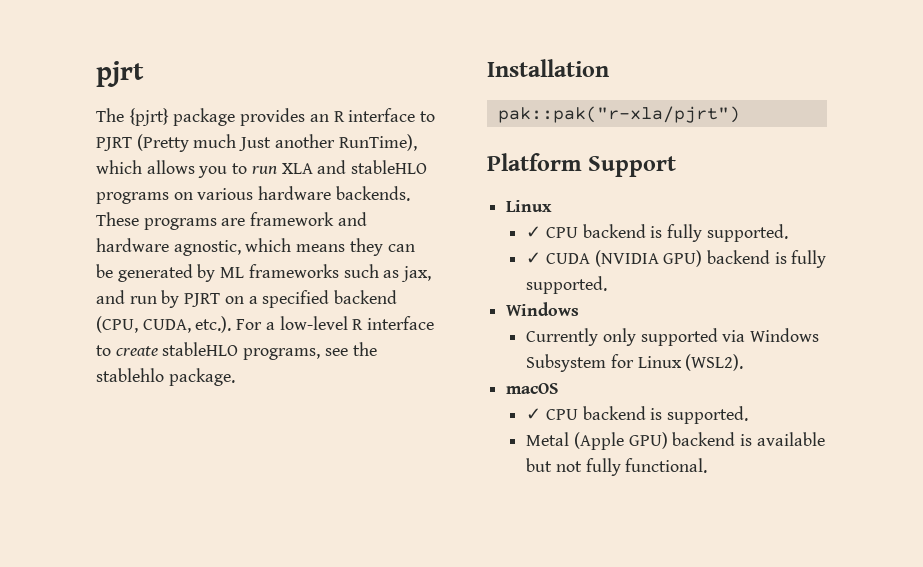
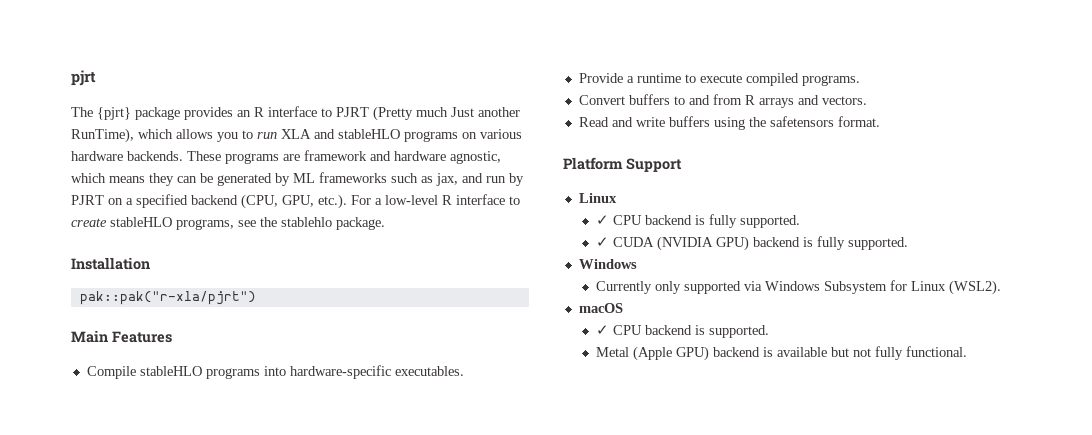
[142,319,191,333] CUDA, -> [282,195,314,207] GPU,
(740, 114) none -> [71,330,172,343] [86,365,464,379] [578,73,860,86] [578,94,867,108] [578,116,880,130] // Main Features // Compile stableHLO programs into hardware-specific executables. // Provide a runtime to execute compiled programs. // Convert buffers to and from R arrays and vectors. // Read and write buffers using the safetensors format.

